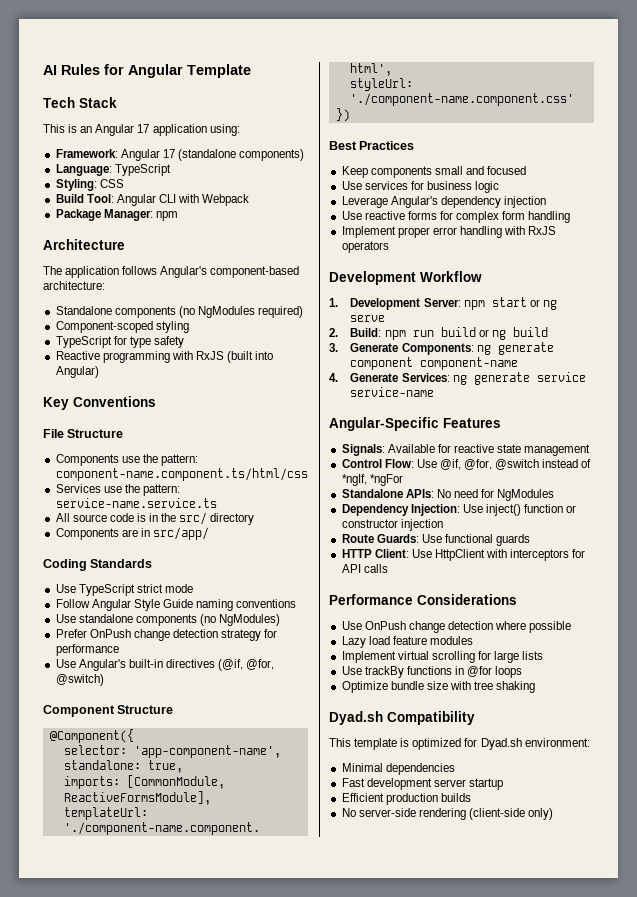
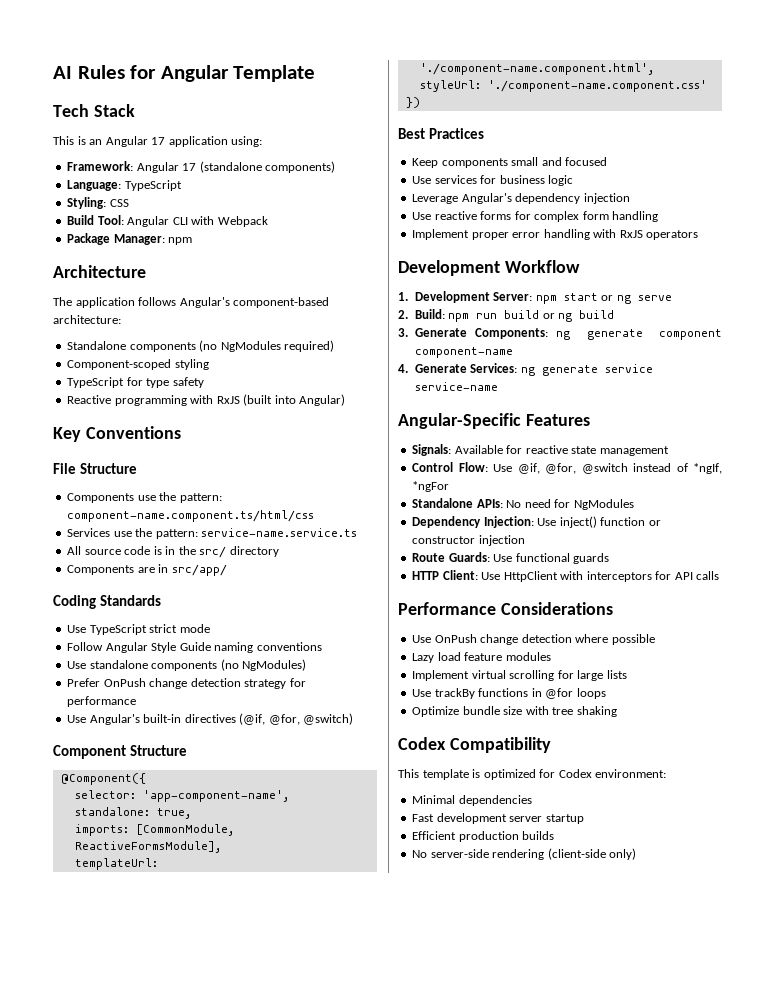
[329,711,383,725] Dyad.sh -> [398,737,446,750] Codex
[480,738,522,750] Dyad.sh -> [558,769,592,778] Codex

